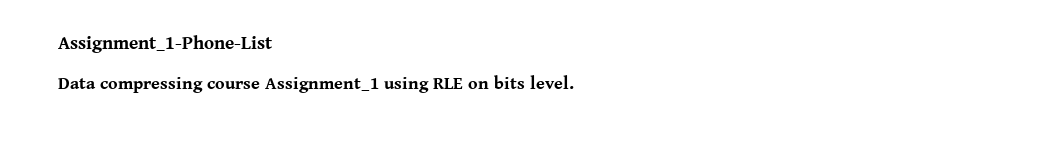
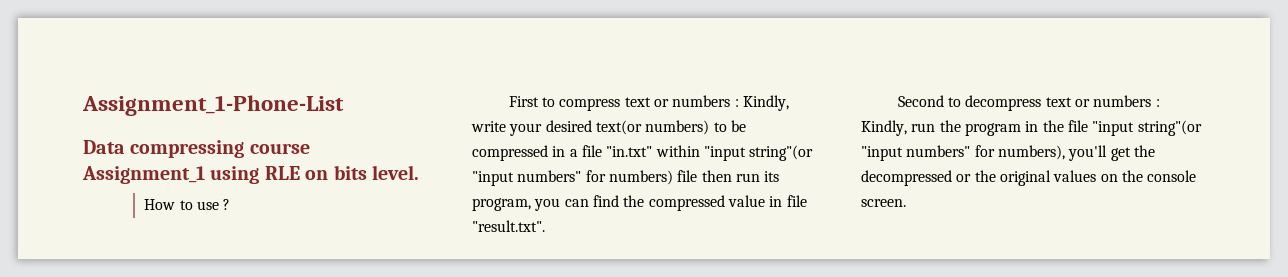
(574, 82) none -> [144,199,231,210] [508,95,789,111] [471,120,746,136] [472,145,814,161] [472,170,780,186] [472,195,807,211] [472,220,545,232] [897,95,1160,111] [861,120,1202,136] [861,145,1155,161] [861,170,1197,186] [861,199,906,207] // How to use ? // First to compress text or numbers : Kindly, write your desired text(or numbers) to be compressed in a file "in.txt" within "input string"(or "input numbers" for numbers) file then run its program, you can find the compressed value in file "result.txt". // Second to decompress text or numbers : Kindly, run the program in the file "input string"(or "input numbers" for numbers), you'll get the decompressed or the original values on the console screen.

